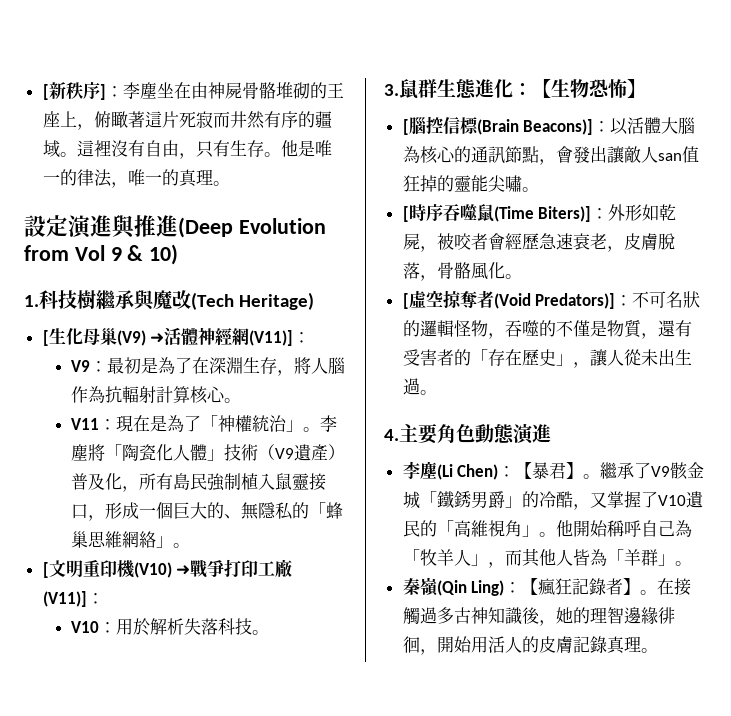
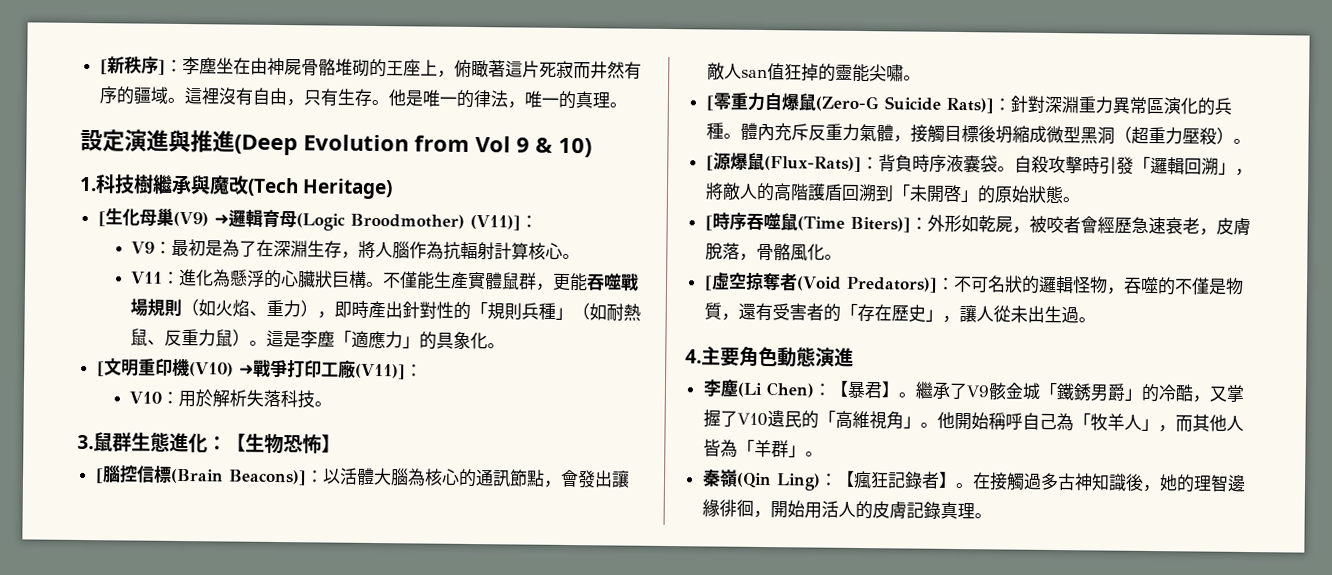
[164,327,250,346] 活體神經網 -> [227,209,465,231] 邏輯育母(Logic Broodmother)
[116,415,338,432] [71,444,346,461] [71,473,327,492] [71,502,344,521] [71,531,174,548] 現在是為了「神權統治」。李塵將「陶瓷化人體」技術（V9遺產）普及化，所有島民強制植入鼠靈接口，形成一個巨大的、無隱私的「蜂巢思維網絡」 -> [178,268,640,292] [130,298,642,322] [130,328,489,350] 進化為懸浮的心臟狀巨構。不僅能生產實體鼠群，更能吞噬戰場規則（如火焰、重力），即時產出針對性的「規則兵種」（如耐熱鼠、反重力鼠）。這是李塵「適應力」的具象化
(539, 189) none -> [705,91,1232,116] [705,122,1251,145] [705,152,1253,177] [704,182,1080,204] // [零重力自爆鼠(Zero-G Suicide Rats)]：針對深淵重力異常區演化的兵種。體內充斥反重力氣體，接觸目標後坍縮成微型黑洞（超重力壓殺）。 // [源爆鼠(Flux-Rats)]：背負時序液囊袋。自殺攻擊時引發「邏輯回溯」，將敵人的高階護盾回溯到「未開啓」的原始狀態。

